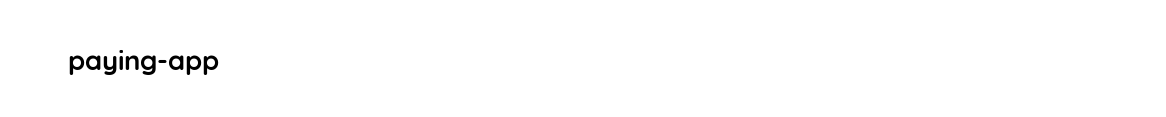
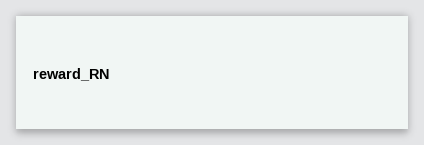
[68,49,219,75] paying-app -> [33,68,109,81] reward_RN

